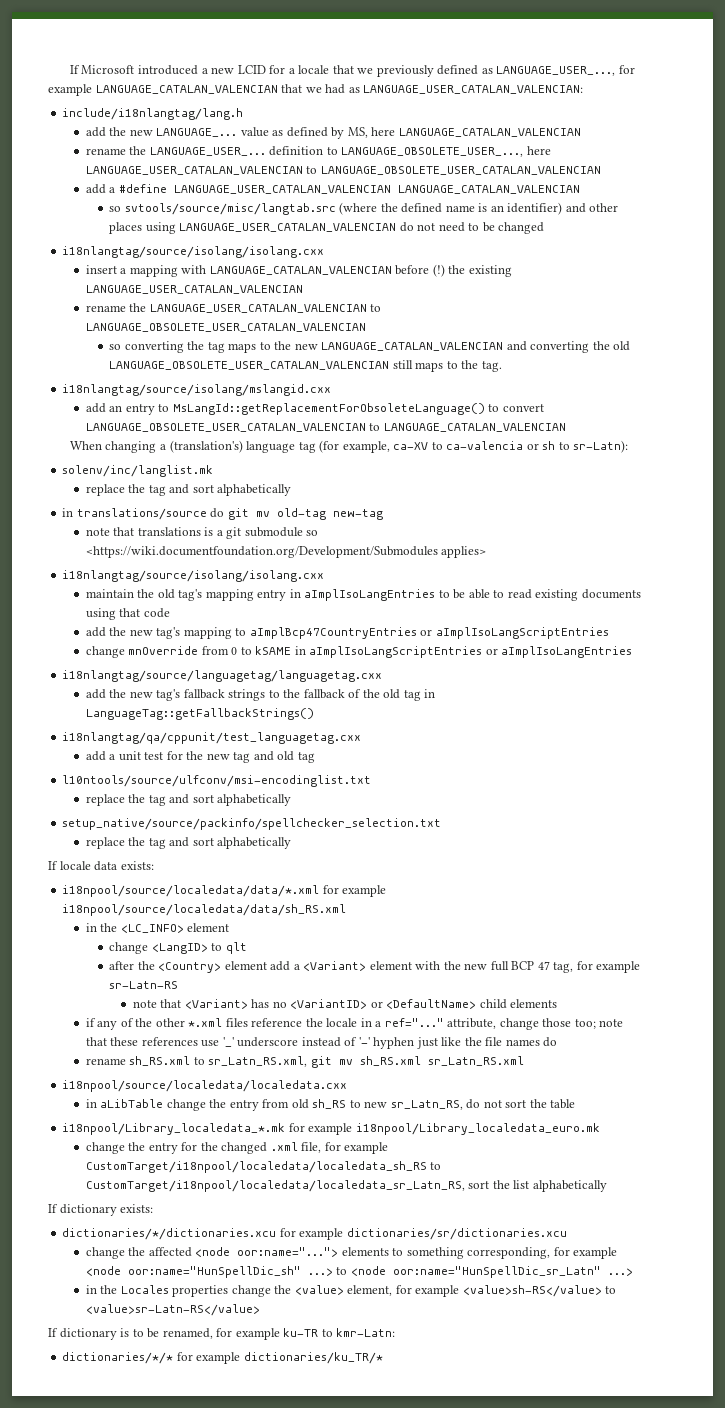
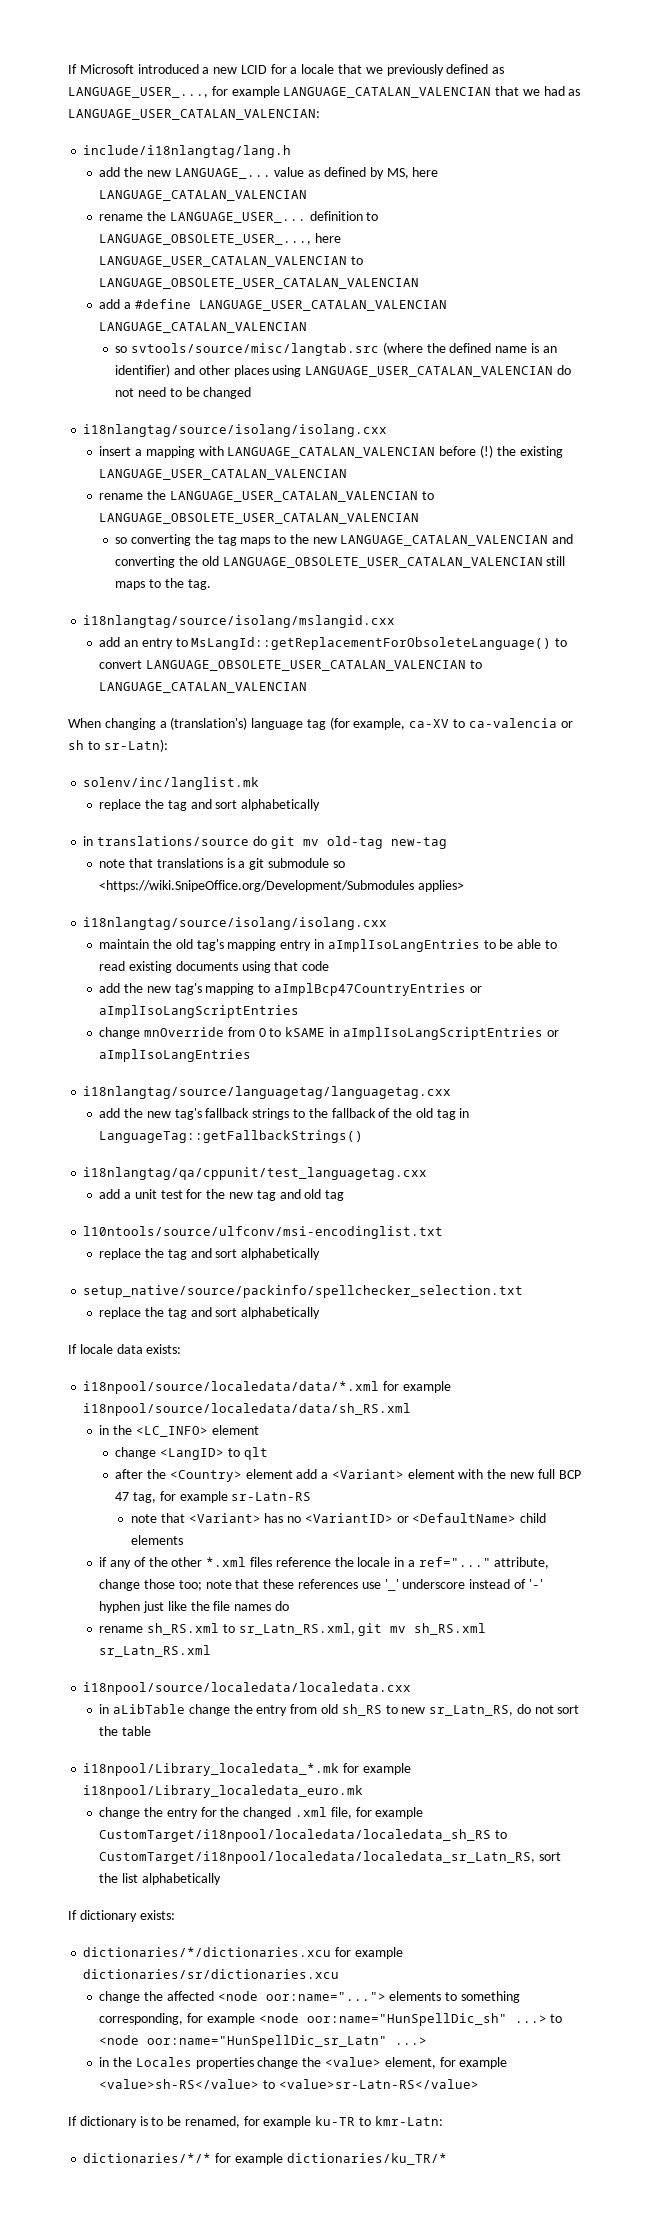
[85,546,438,558] <https://wiki.documentfoundation.org/Development/Submodules -> [99,880,415,892] <https://wiki.SnipeOffice.org/Development/Submodules

